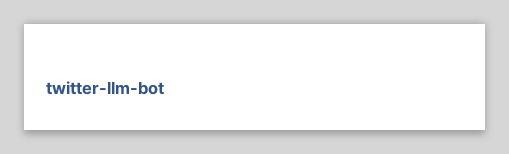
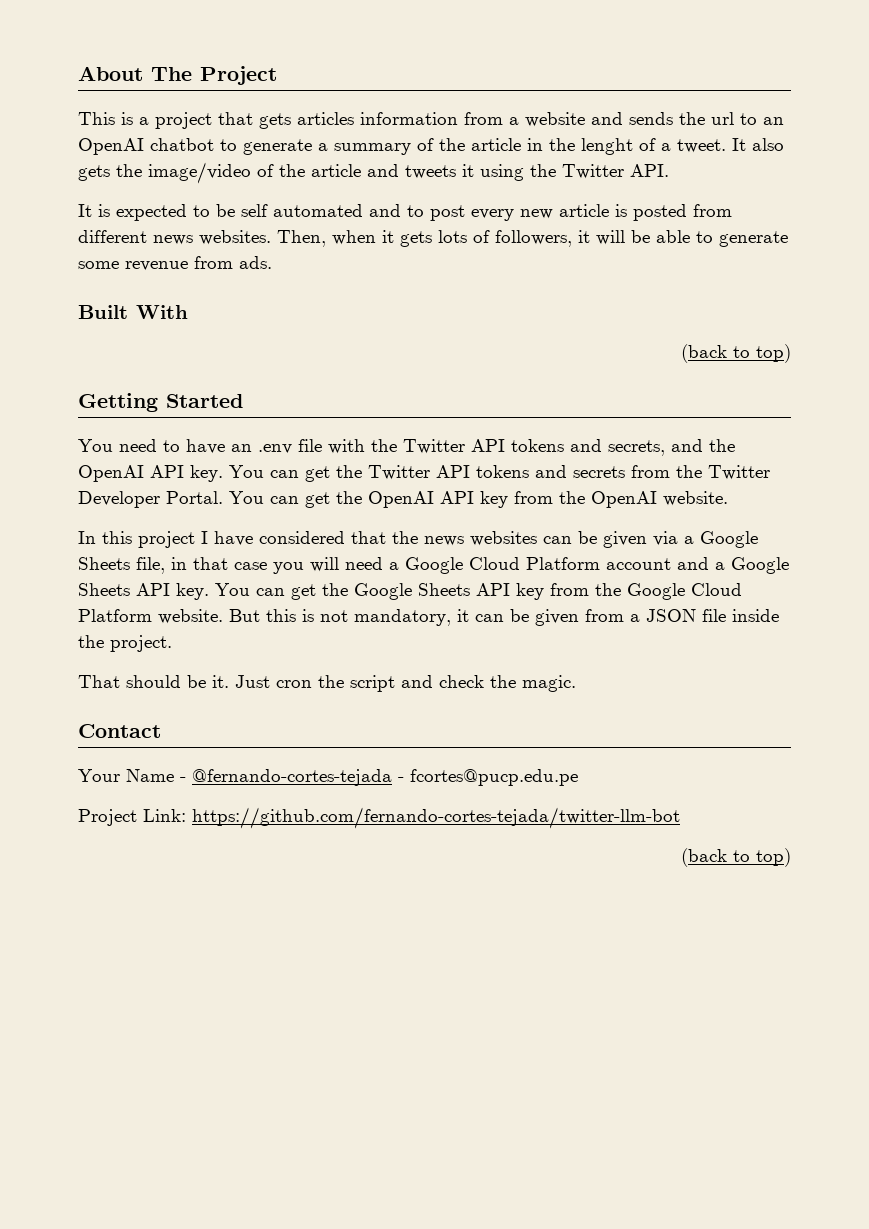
[46,81,164,95] twitter-llm-bot -> [78,66,277,85] [78,112,784,129] [78,138,784,155] [78,162,669,184] [78,204,732,221] [78,230,788,247] [78,256,272,271] [78,305,188,319] [681,344,791,363] [78,393,243,412] [78,439,735,456] [78,465,770,482] [78,491,728,508] [78,531,758,548] [78,557,789,574] [78,583,742,600] [78,609,779,626] [78,635,172,652] [78,675,576,692] [78,724,161,738] [78,769,578,786] [78,807,680,829] [681,848,791,867] About The Project // This is a project that gets articles information from a website and sends the url to an OpenAI chatbot to generate a summary of the article in the lenght of a tweet. It also gets the image/video of the article and tweets it using the Twitter API. // It is expected to be self automated and to post every new article is posted from different news websites. Then, when it gets lots of followers, it will be able to generate some revenue from ads. // Built With // (back to top) // Getting Started // You need to have an .env file with the Twitter API tokens and secrets, and the OpenAI API key. You can get the Twitter API tokens and secrets from the Twitter Developer Portal. You can get the OpenAI API key from the OpenAI website. // In this project I have considered that the news websites can be given via a Google Sheets file, in that case you will need a Google Cloud Platform account and a Google Sheets API key. You can get the Google Sheets API key from the Google Cloud Platform website. But this is not mandatory, it can be given from a JSON file inside the project. // That should be it. Just cron the script and check the magic. // Contact // Your Name - @fernando-cortes-tejada - fcortes@pucp.edu.pe // Project Link: https://github.com/fernando-cortes-tejada/twitter-llm-bot // (back to top)

